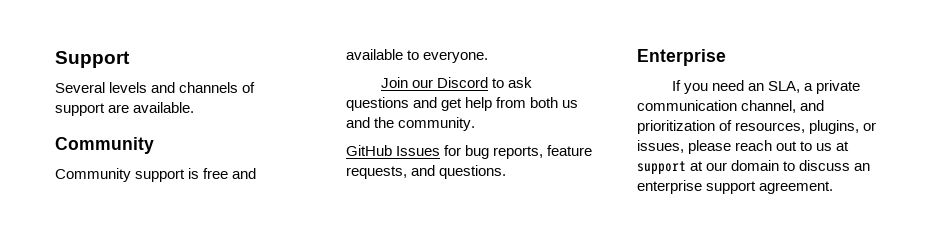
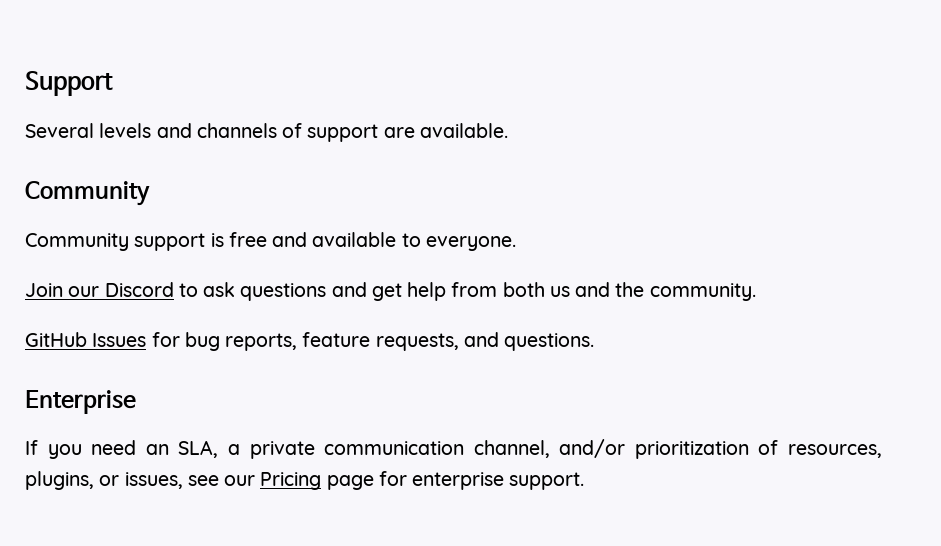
[800,100,825,111] and -> [559,439,626,458] and/or
[688,140,850,154] [637,160,871,175] [637,180,834,194] please reach out to us at support at our domain to discuss an enterprise support agreement. -> [187,471,585,490] see our Pricing page for enterprise support.

